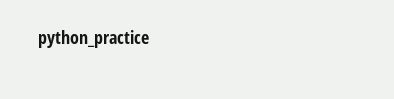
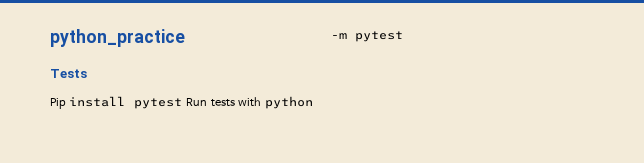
(149, 39) none -> [50,69,87,78] [50,96,313,109] [331,31,403,42] // Tests // Pip install pytest Run tests with python -m pytest

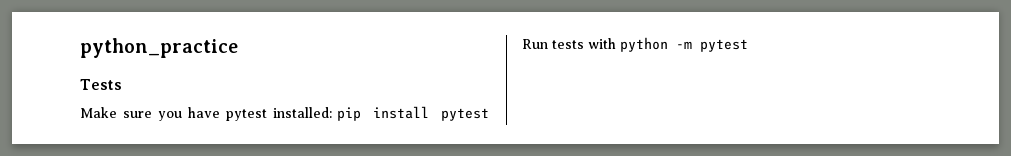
[50,98,66,109] Pip -> [80,107,362,121] Make sure you have pytest installed: pip

